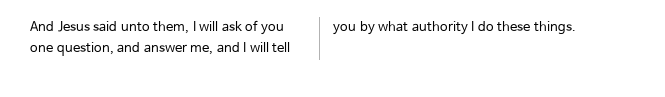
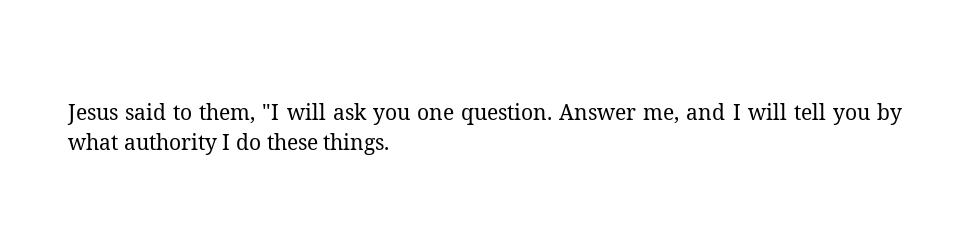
[30,21,54,31] And -> (67, 114) none
[120,21,196,34] unto them, I -> [173,103,280,124] to them, "I
[245,20,259,31] of -> (367, 111) none
[56,42,187,56] question, and answer -> [461,103,637,125] question. Answer

